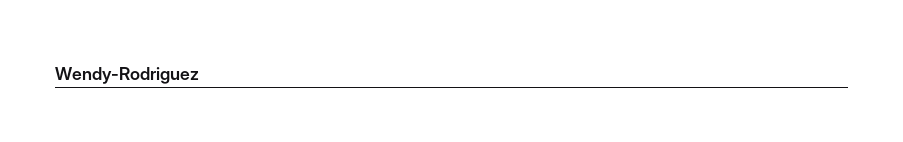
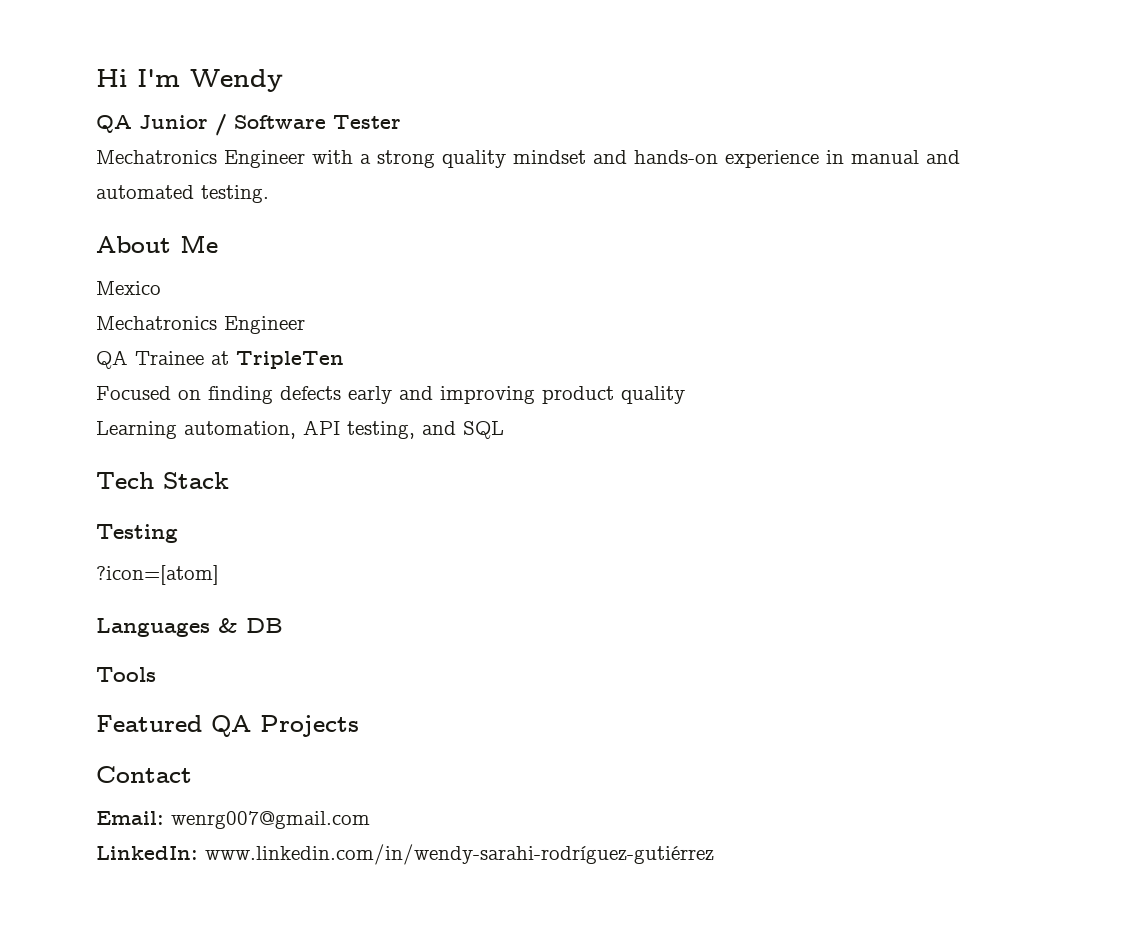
[55,67,199,84] Wendy-Rodriguez -> [96,69,283,92] [96,114,401,136] [96,150,960,168] [96,185,269,203] [96,235,218,253] [96,281,161,295] [96,316,305,334] [96,350,344,369] [96,386,685,404] [96,420,504,439] [96,472,229,489] [96,524,178,543] [96,565,219,585] [96,618,283,637] [96,667,156,682] [96,715,359,737] [96,766,192,783] [96,811,370,829] [96,844,714,865] Hi I'm Wendy // QA Junior / Software Tester // Mechatronics Engineer with a strong quality mindset and hands-on experience in manual and automated testing. // About Me // Mexico // Mechatronics Engineer // QA Trainee at TripleTen // Focused on finding defects early and improving product quality // Learning automation, API testing, and SQL // Tech Stack // Testing // ?icon=[atom] // Languages & DB // Tools // Featured QA Projects // Contact // Email: wenrg007@gmail.com // LinkedIn: www.linkedin.com/in/wendy-sarahi-rodríguez-gutiérrez

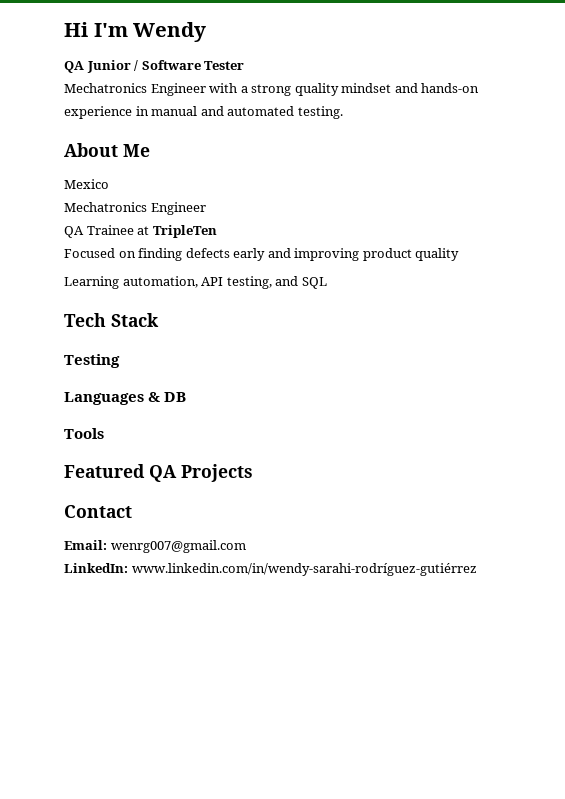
[96,565,219,585] // ?icon=[atom] -> (120, 361) none

